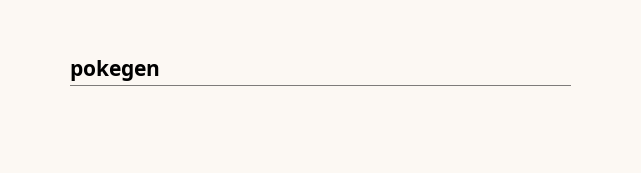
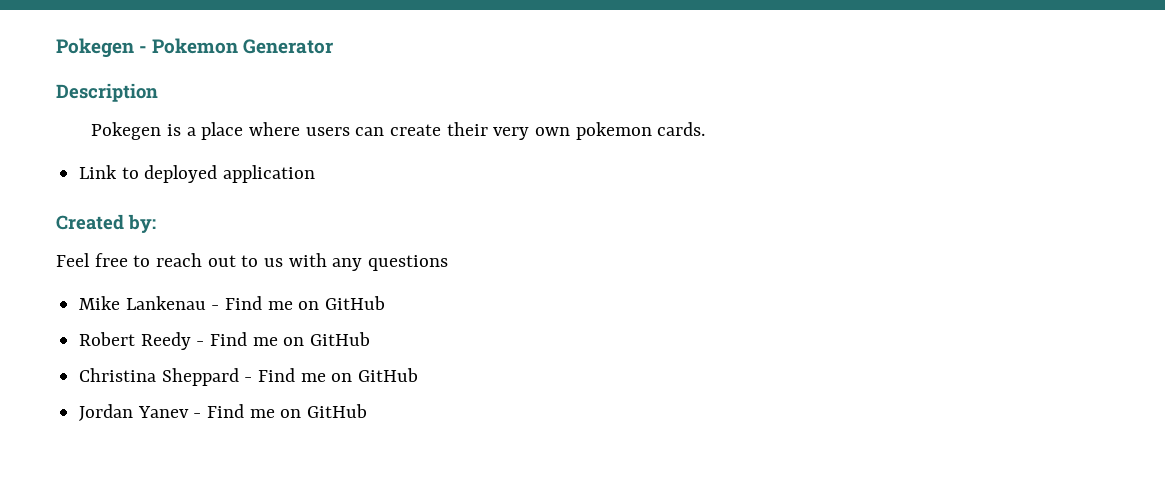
[70,60,160,81] pokegen -> [56,38,334,58] [56,83,158,102] [91,122,706,140] [79,165,316,183] [56,214,156,233] [56,253,449,271] [79,296,386,310] [79,332,371,350] [79,368,419,386] [79,404,368,421] Pokegen - Pokemon Generator // Description // Pokegen is a place where users can create their very own pokemon cards. // Link to deployed application // Created by: // Feel free to reach out to us with any questions // Mike Lankenau - Find me on GitHub // Robert Reedy - Find me on GitHub // Christina Sheppard - Find me on GitHub // Jordan Yanev - Find me on GitHub

